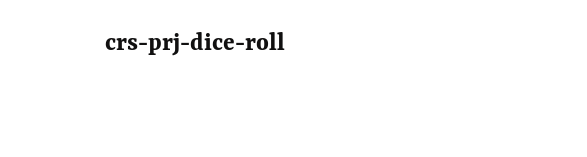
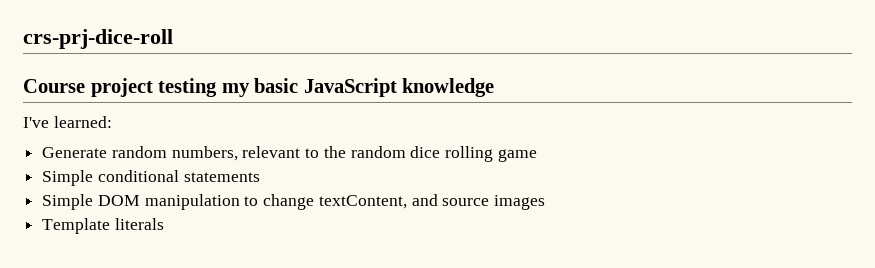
(285, 44) none -> [23,78,495,97] [23,116,112,128] [42,146,537,162] [42,170,260,186] [42,194,546,210] [42,218,164,234] // Course project testing my basic JavaScript knowledge // I've learned: // Generate random numbers, relevant to the random dice rolling game // Simple conditional statements // Simple DOM manipulation to change textContent, and source images // Template literals

